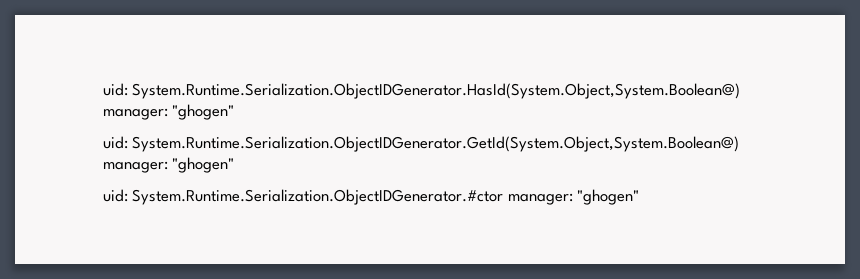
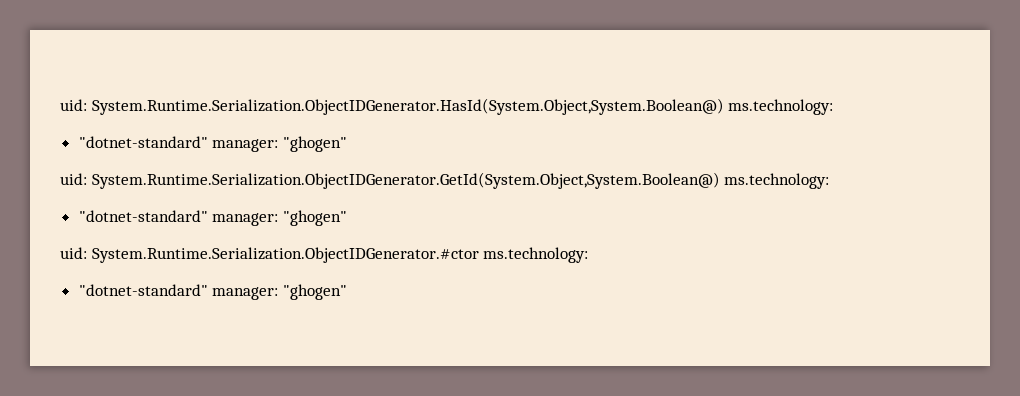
(741, 91) none -> [728,99,834,115] [78,136,208,148] ms.technology: // "dotnet-standard"
(740, 144) none -> [724,173,830,189] [78,210,208,222] ms.technology: // "dotnet-standard"
(504, 197) none -> [483,247,589,263] [78,284,208,296] ms.technology: // "dotnet-standard"

